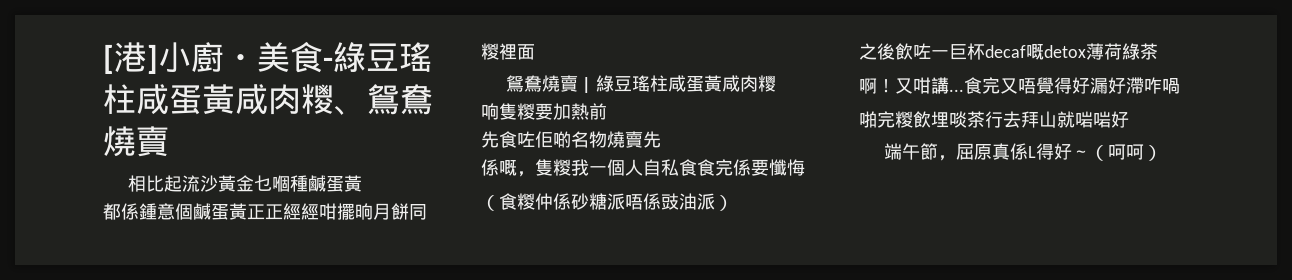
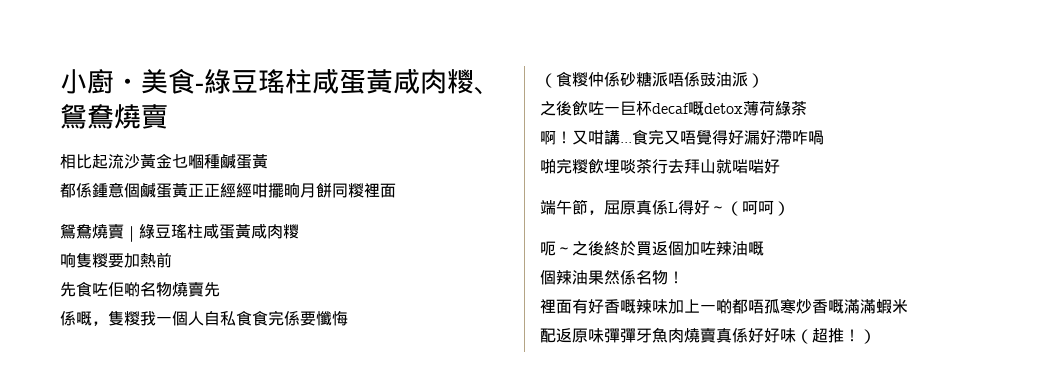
[103,42,158,74] [港] -> (60, 81) none
(1162, 153) none -> [540,241,764,256] [540,270,684,285] [540,298,908,314] [540,327,876,344] // 呃～之後終於買返個加咗辣油嘅 // 個辣油果然係名物！ // 裡面有好香嘅辣味加上一啲都唔孤寒炒香嘅滿滿蝦米 // 配返原味彈彈牙魚肉燒賣真係好好味（超推！）

